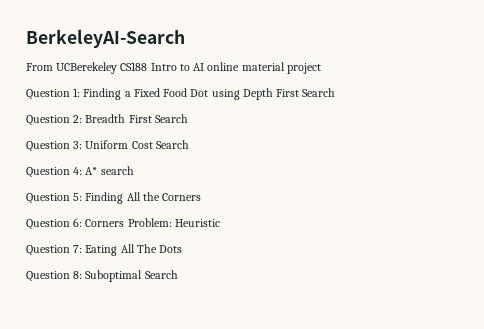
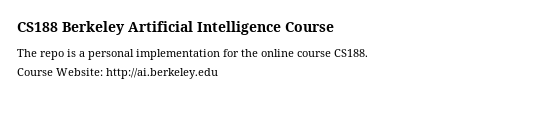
[26,29,185,48] [26,62,321,74] [26,88,336,100] [26,114,188,126] [26,140,189,152] [26,166,134,178] [26,192,202,204] [26,218,220,230] [26,244,183,256] [26,270,178,282] BerkeleyAI-Search // From UCBerekeley CS188 Intro to AI online material project // Question 1: Finding a Fixed Food Dot using Depth First Search // Question 2: Breadth First Search // Question 3: Uniform Cost Search // Question 4: A* search // Question 5: Finding All the Corners // Question 6: Corners Problem: Heuristic // Question 7: Eating All The Dots // Question 8: Suboptimal Search -> [17,21,334,35] [17,49,368,60] [17,68,218,79] CS188 Berkeley Artificial Intelligence Course // The repo is a personal implementation for the online course CS188. // Course Website: http://ai.berkeley.edu

